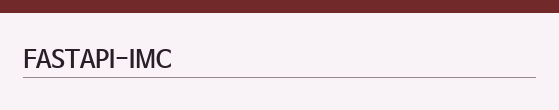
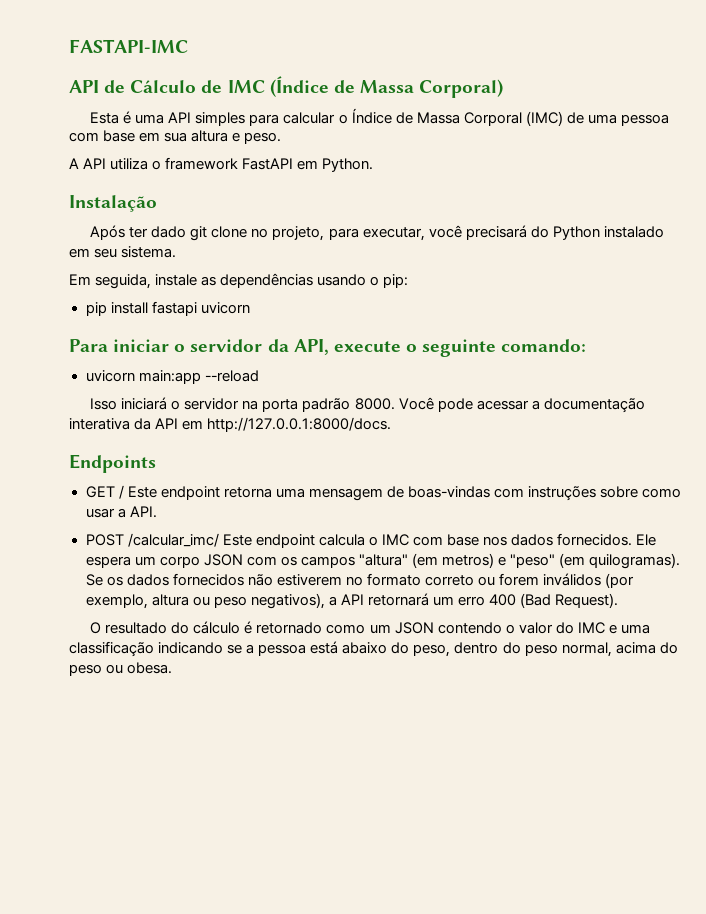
(171, 58) none -> [69,76,504,98] [90,108,669,126] [69,130,282,144] [69,157,374,172] [69,195,157,212] [90,225,664,241] [69,246,177,258] [69,273,409,289] [85,301,250,316] [69,339,587,357] [85,370,259,384] [90,397,645,413] [69,417,392,432] [69,454,156,473] [85,485,682,501] [85,506,157,518] [85,533,657,548] [85,553,681,569] [85,573,635,588] [85,593,619,609] [90,621,650,634] [69,641,678,657] [69,662,173,676] // API de Cálculo de IMC (Índice de Massa Corporal) // Esta é uma API simples para calcular o Índice de Massa Corporal (IMC) de uma pessoa com base em sua altura e peso. // A API utiliza o framework FastAPI em Python. // Instalação // Após ter dado git clone no projeto, para executar, você precisará do Python instalado em seu sistema. // Em seguida, instale as dependências usando o pip: // pip install fastapi uvicorn // Para iniciar o servidor da API, execute o seguinte comando: // uvicorn main:app --reload // Isso iniciará o servidor na porta padrão 8000. Você pode acessar a documentação interativa da API em http://127.0.0.1:8000/docs. // Endpoints // GET / Este endpoint retorna uma mensagem de boas-vindas com instruções sobre como usar a API. // POST /calcular_imc/ Este endpoint calcula o IMC com base nos dados fornecidos. Ele espera um corpo JSON com os campos "altura" (em metros) e "peso" (em quilogramas). Se os dados fornecidos não estiverem no formato correto ou forem inválidos (por exemplo, altura ou peso negativos), a API retornará um erro 400 (Bad Request). // O resultado do cálculo é retornado como um JSON contendo o valor do IMC e uma classificação indicando se a pessoa está abaixo do peso, dentro do peso normal, acima do peso ou obesa.

